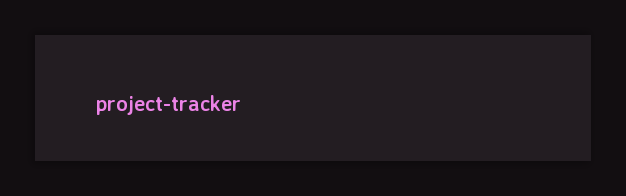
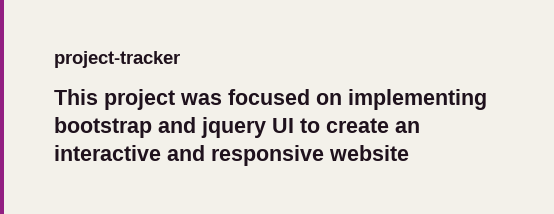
(241, 105) none -> [54,89,487,110] [54,117,420,138] [54,145,409,166] // This project was focused on implementing bootstrap and jquery UI to create an interactive and responsive website

